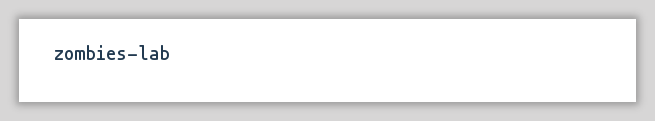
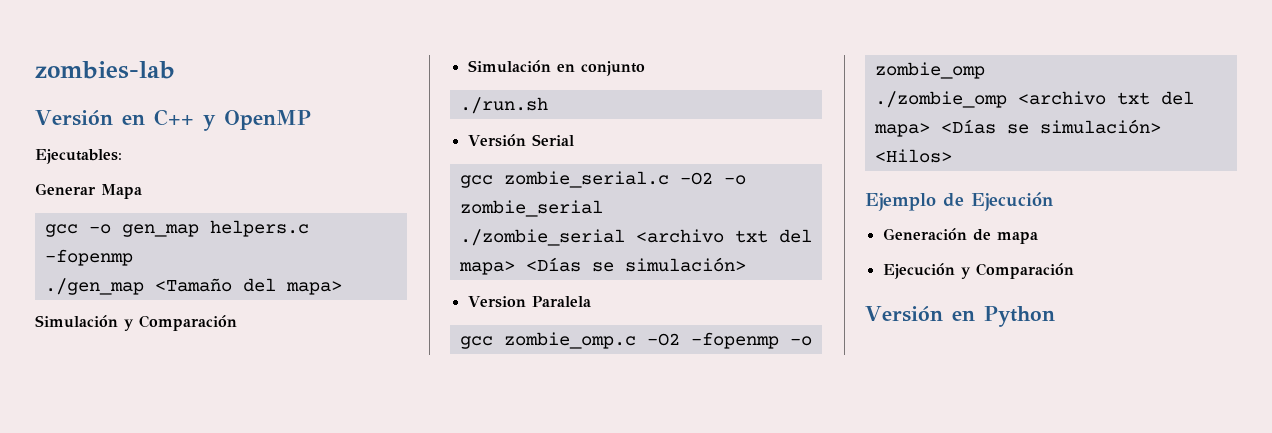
(170, 52) none -> [35,109,311,131] [35,149,122,164] [35,183,142,199] [44,220,309,237] [44,249,133,266] [44,278,342,295] [35,315,237,331] [467,60,645,76] [459,97,548,114] [467,134,574,147] [459,171,746,188] [459,200,603,217] [459,229,812,246] [458,257,746,275] [467,296,591,308] [459,332,812,349] [874,62,985,79] [874,91,1194,108] [873,119,1161,137] [874,149,952,163] [865,192,1053,211] [882,228,1038,244] [882,263,1074,279] [865,306,1055,327] // Versión en C++ y OpenMP // Ejecutables: // Generar Mapa // gcc -o gen_map helpers.c -fopenmp // ./gen_map <Tamaño del mapa> // Simulación y Comparación // Simulación en conjunto // ./run.sh // Versión Serial // gcc zombie_serial.c -O2 -o zombie_serial // ./zombie_serial <archivo txt del mapa> <Días se simulación> // Version Paralela // gcc zombie_omp.c -O2 -fopenmp -o zombie_omp // ./zombie_omp <archivo txt del mapa> <Días se simulación> <Hilos> // Ejemplo de Ejecución // Generación de mapa // Ejecución y Comparación // Versión en Python

